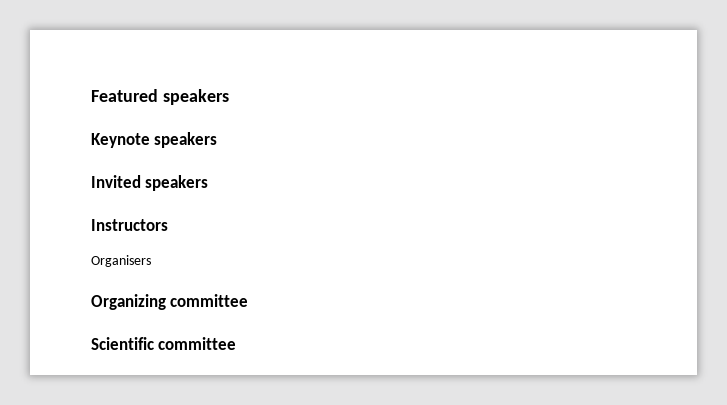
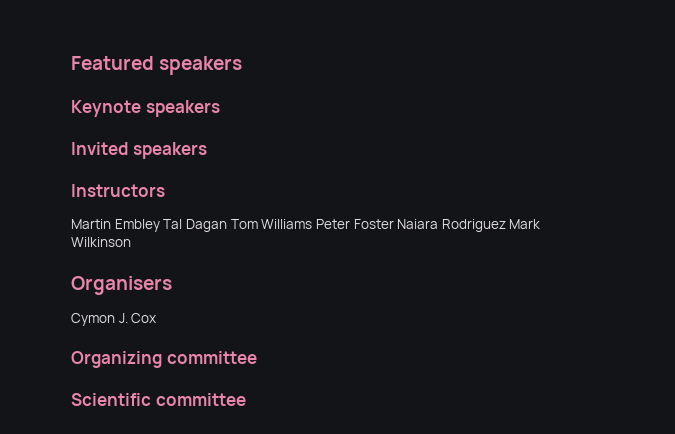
[91,255,151,267] Organisers -> [71,219,541,232] [71,237,131,247] [71,276,172,295] [71,313,157,326] Martin Embley Tal Dagan Tom Williams Peter Foster Naiara Rodriguez Mark Wilkinson // Organisers // Cymon J. Cox

